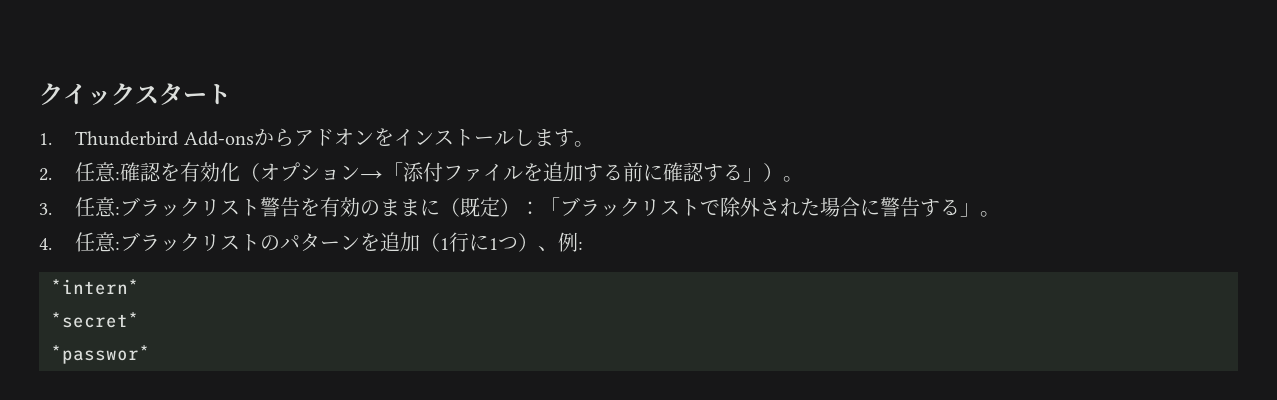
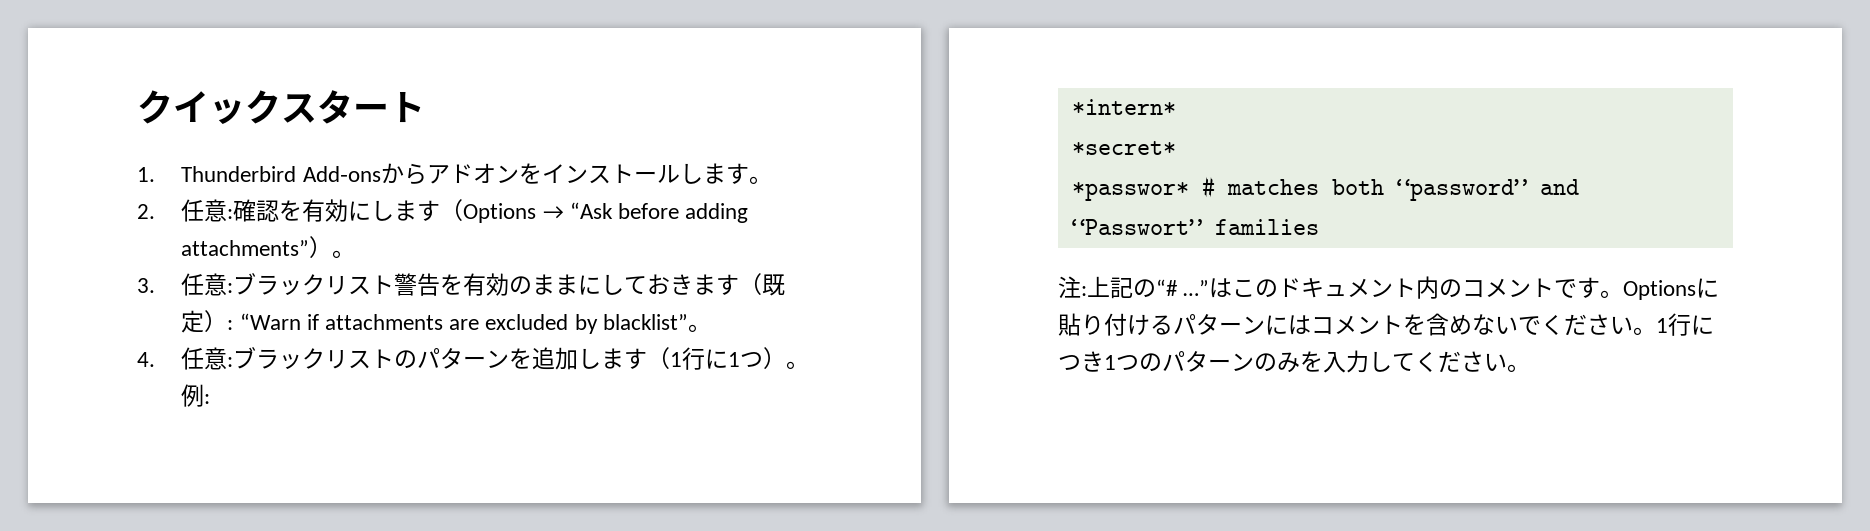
[220,162,764,182] 化（オプション→「添付ファイルを追加する前に確認する」 -> [348,199,749,223] [181,240,310,256] にします（Options → “Ask before adding attachments”
[440,197,981,217] （既定）：「ブラックリストで除外された場合に警告する」 -> [601,273,786,296] [181,310,688,334] しておきます（既定）: “Warn if attachments are excluded by blacklist”
(421, 242) none -> [578,348,648,369] します
[538,246,559,251] 、 -> [786,361,810,369] 。
(150, 354) none -> [1201,176,1579,201] [1071,219,1319,235] [1058,276,1720,300] [1058,313,1714,336] [1058,350,1530,373] # matches both “password” and “Passwort” families // 注:上記の“# …”はこのドキュメント内のコメントです。Optionsに貼り付けるパターンにはコメントを含めないでください。1行につき1つのパターンのみを入力してください。

